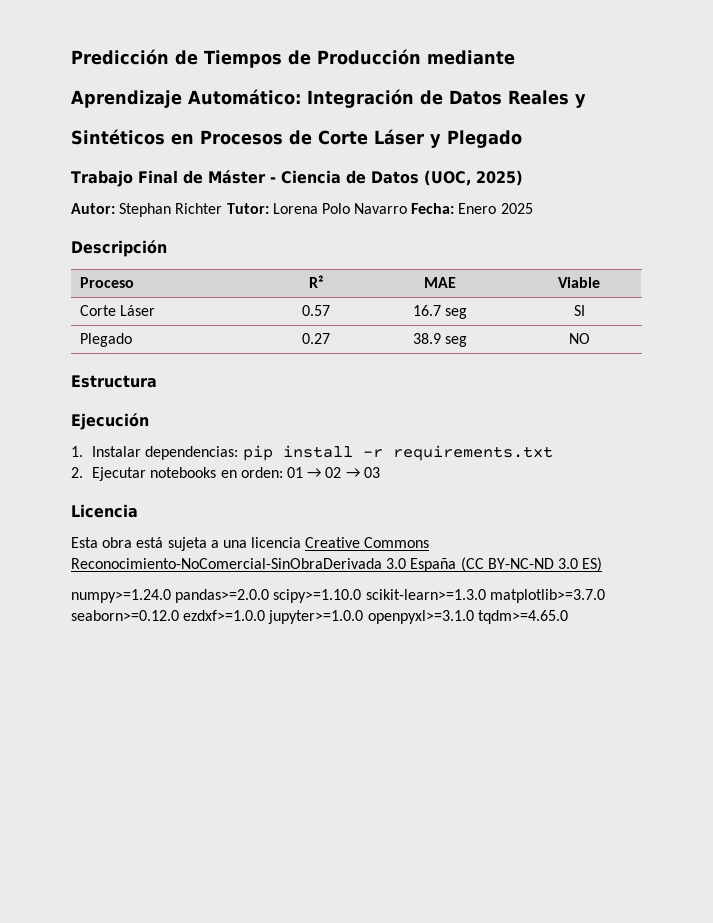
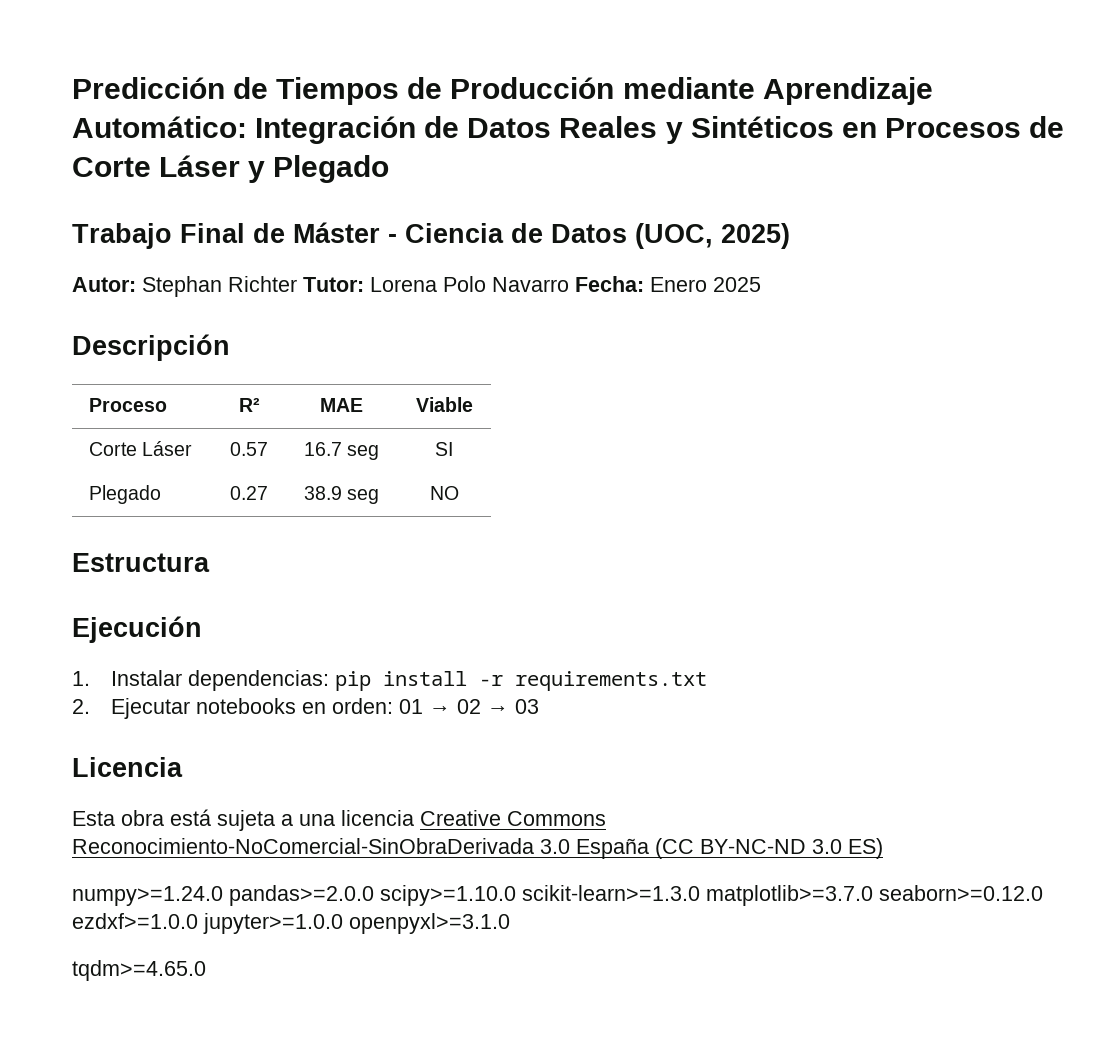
(515, 57) // -> (755, 88) none
(586, 101) // -> (683, 133) none
(474, 617) none -> (510, 923) //

